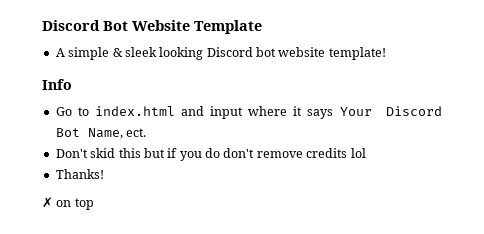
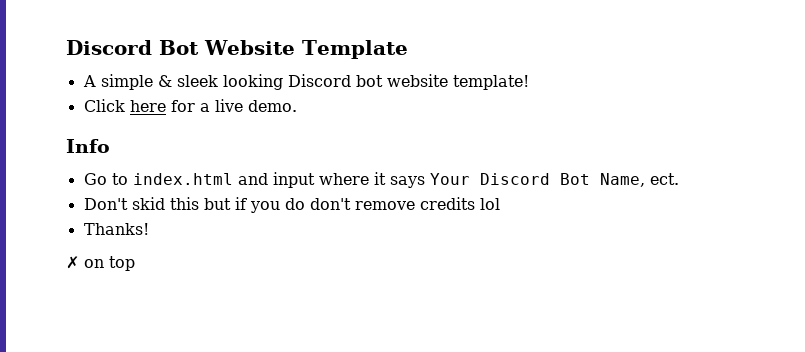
(386, 53) none -> [83,99,297,112] // Click here for a live demo.

